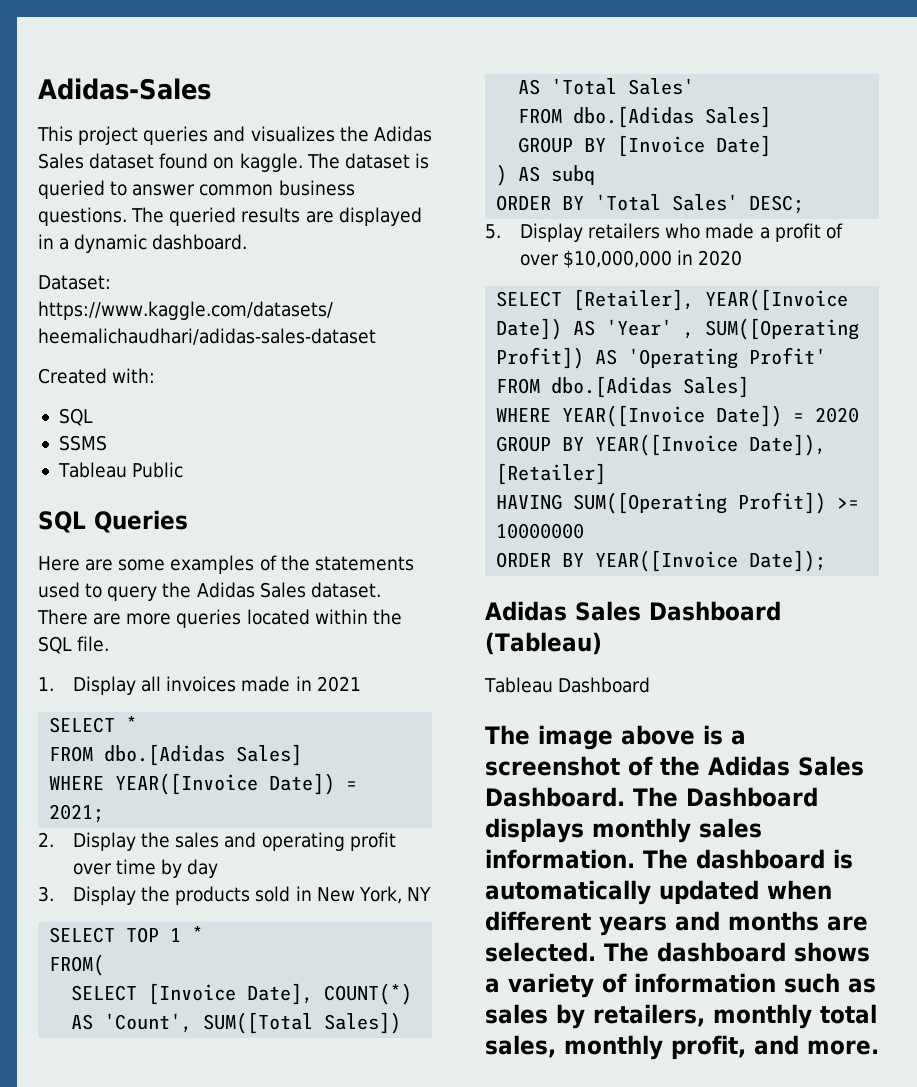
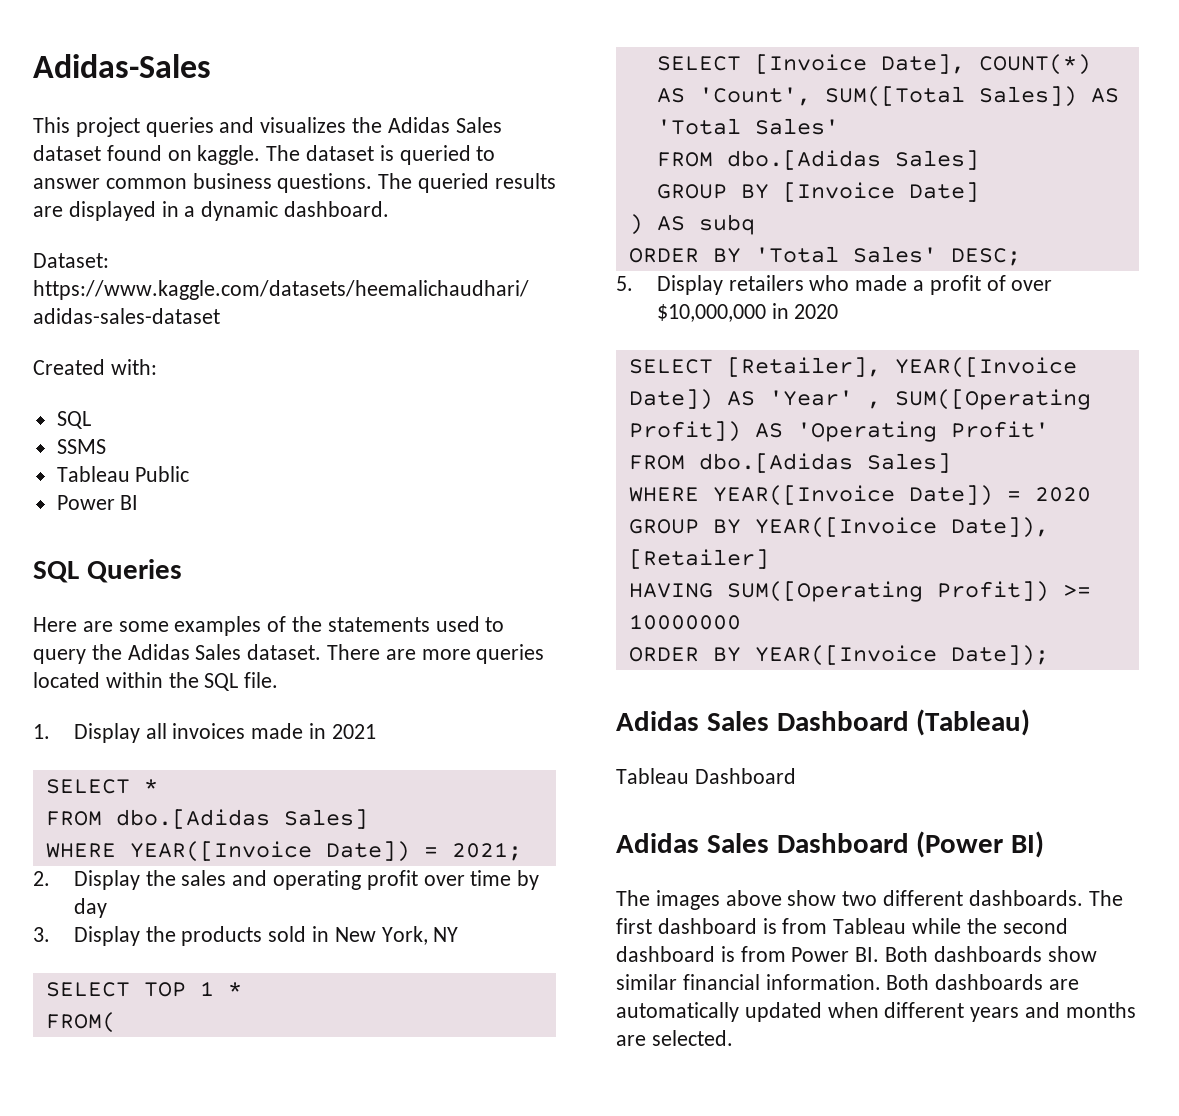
(183, 470) none -> [56,495,139,510] // Power BI
[485,725,746,750] [485,756,864,776] [485,787,818,807] [485,818,762,843] [485,849,853,869] The image above is a screenshot of the Adidas Sales Dashboard. The Dashboard displays monthly sales information. The dashboard is -> [616,831,1045,858] [616,890,1123,910] [616,918,1068,934] [616,946,1097,962] [616,974,1080,990] Adidas Sales Dashboard (Power BI) // The images above show two different dashboards. The first dashboard is from Tableau while the second dashboard is from Power BI. Both dashboards show similar financial information. Both dashboards are
[604,942,870,962] [485,973,876,998] [485,1004,877,1029] [485,1035,879,1060] The dashboard shows a variety of information such as sales by retailers, monthly total sales, monthly profit, and more. -> (733, 1038) none

